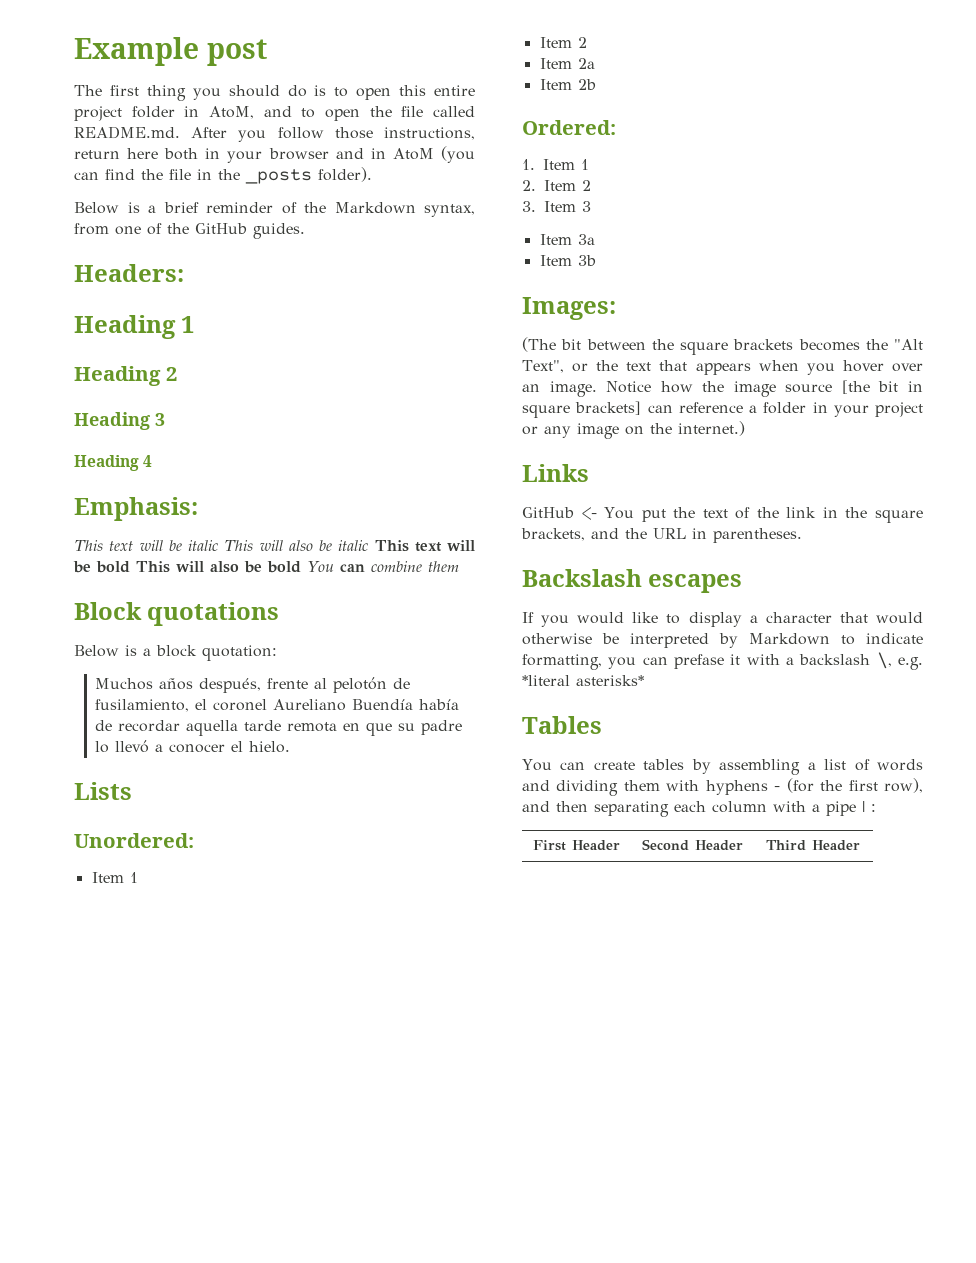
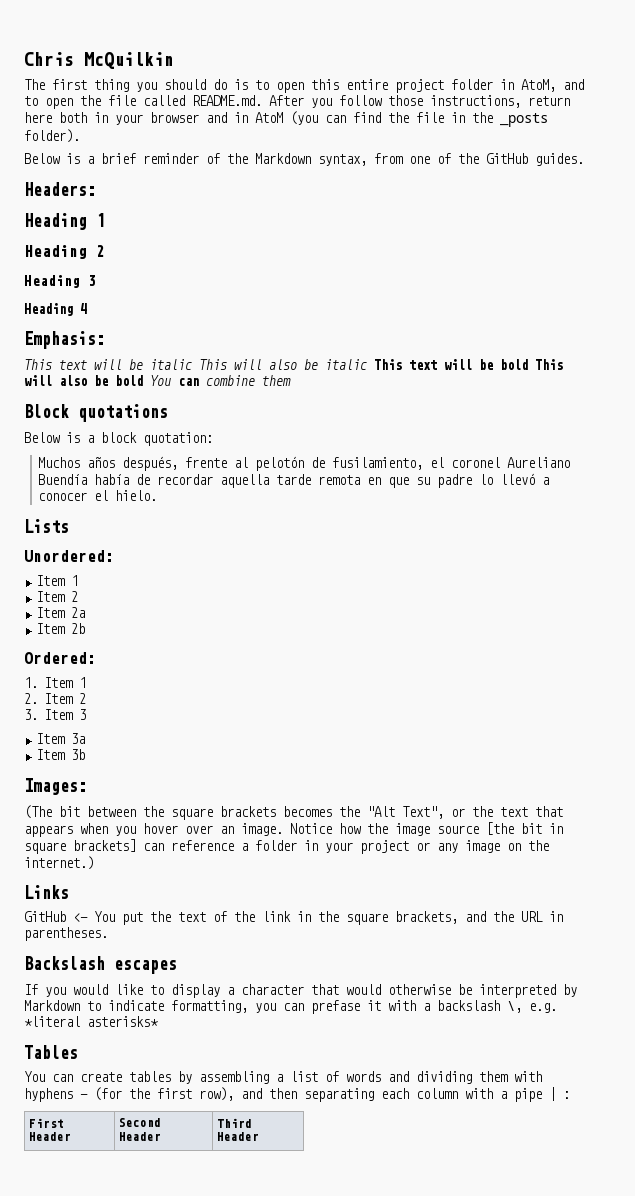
[74,37,267,66] Example post -> [24,52,174,69] Chris McQuilkin

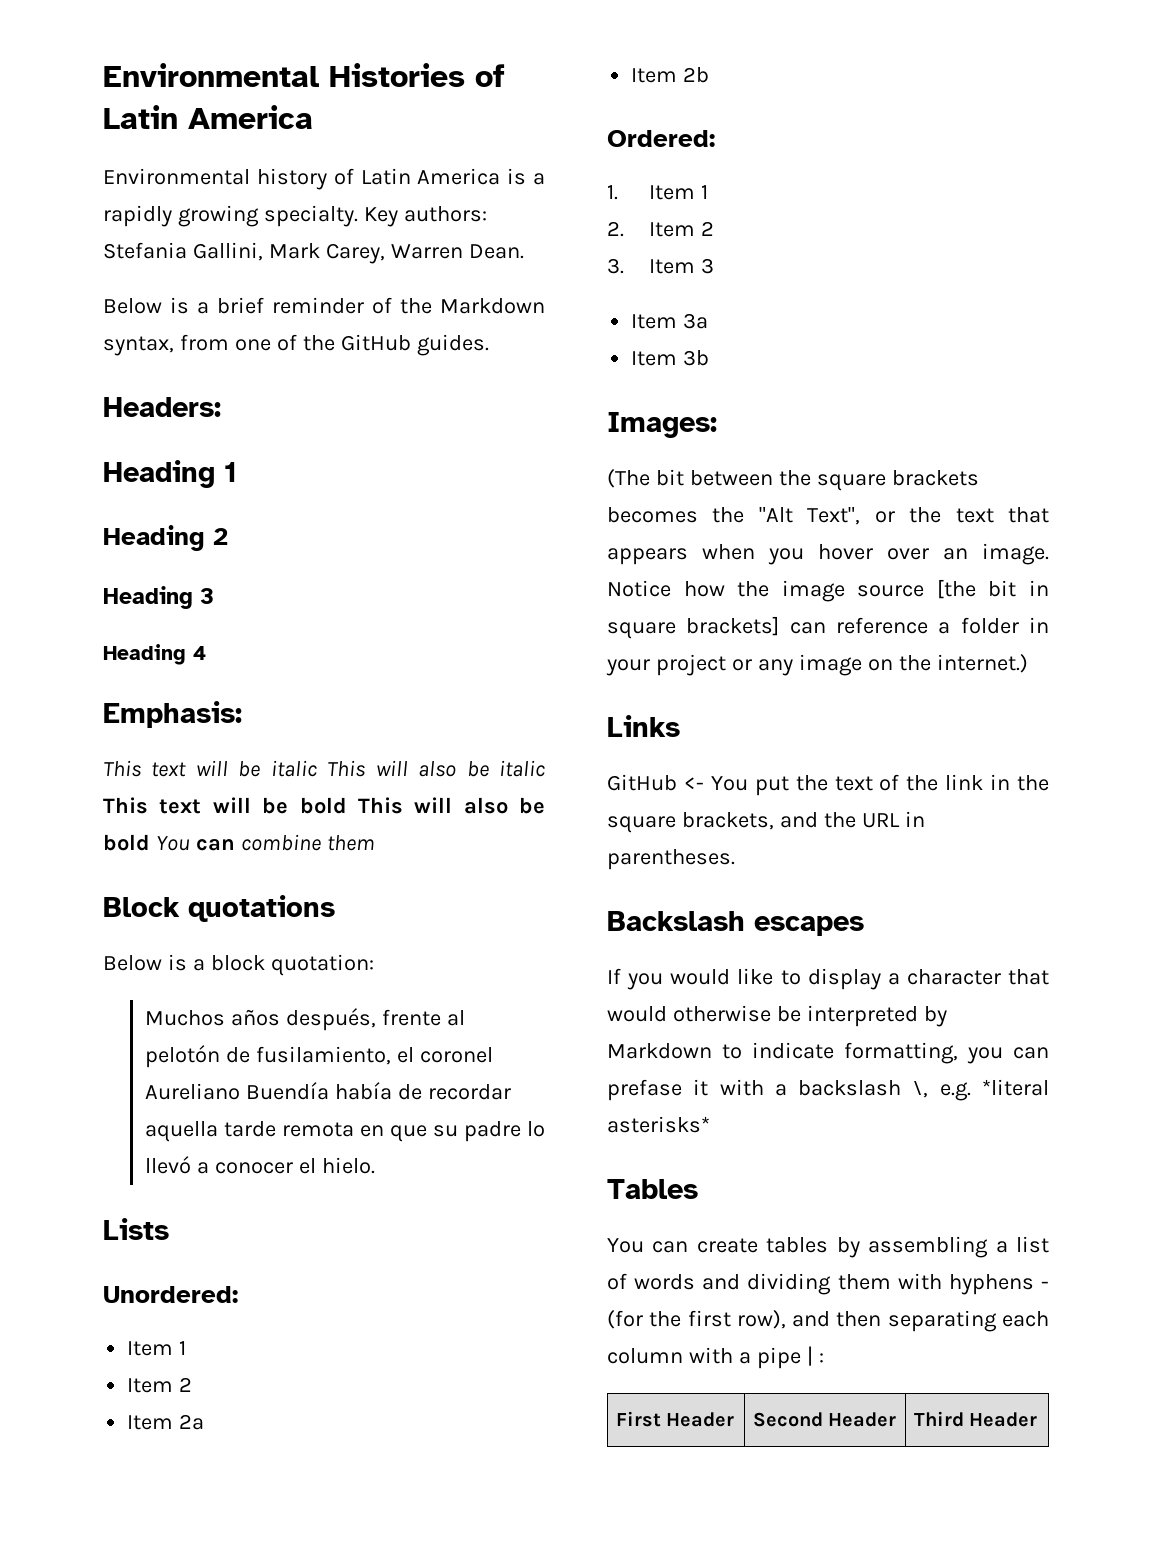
[24,52,174,69] [24,79,584,93] [24,95,570,109] [24,111,548,127] [24,129,80,143] Chris McQuilkin // The first thing you should do is to open this entire project folder in AtoM, and to open the file called README.md. After you follow those instructions, return here both in your browser and in AtoM (you can find the file in the _posts folder). -> [103,63,505,87] [103,105,313,129] [103,168,545,190] [103,205,487,227] [103,242,524,264] Environmental Histories of Latin America // Environmental history of Latin America is a rapidly growing specialty. Key authors: Stefania Gallini, Mark Carey, Warren Dean.

